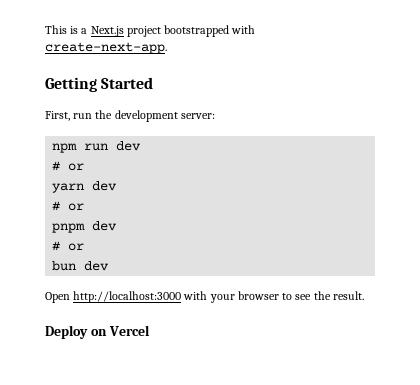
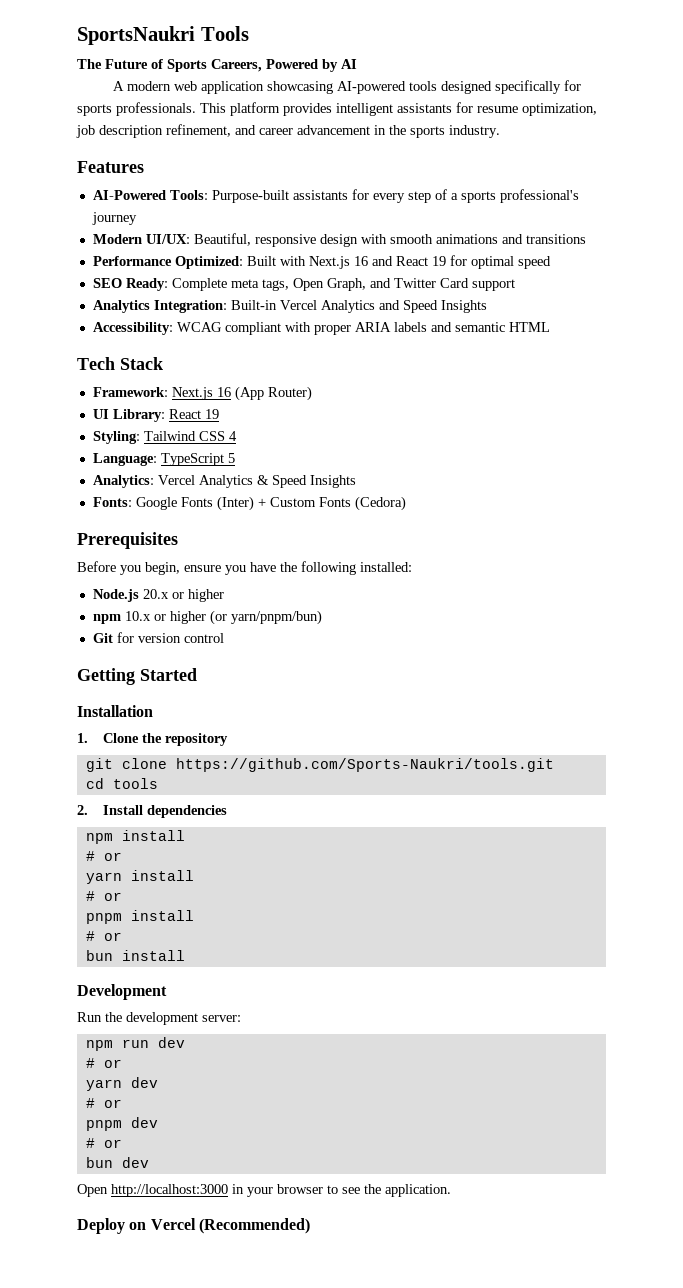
[45,25,256,37] [45,42,167,54] [45,77,154,92] [45,111,93,121] This is a Next.js project bootstrapped with create-next-app. // Getting Started // First, run -> [77,26,249,45] [77,59,357,72] [112,80,581,94] [77,102,597,116] [76,124,500,138] [77,161,144,173] [92,189,579,203] [91,212,137,225] [92,233,586,247] [92,255,551,269] [92,278,515,291] [92,300,487,313] [92,322,550,335] [77,357,163,370] [92,386,312,401] [92,409,219,422] [92,431,237,444] [92,453,235,466] [92,475,356,488] [92,496,406,511] [77,532,178,549] [77,561,412,575] [92,589,224,602] [92,610,322,625] [92,632,224,643] [77,668,197,685] [77,705,153,717] [77,733,228,746] [85,758,554,772] [85,778,158,789] [77,805,227,818] [85,830,185,844] [85,851,122,861] [85,870,194,884] [85,891,122,901] [85,910,194,924] [85,931,122,941] [85,950,185,961] [77,984,167,1000] [77,1012,102,1022] SportsNaukri Tools // The Future of Sports Careers, Powered by AI // A modern web application showcasing AI-powered tools designed specifically for sports professionals. This platform provides intelligent assistants for resume optimization, job description refinement, and career advancement in the sports industry. // Features // AI-Powered Tools: Purpose-built assistants for every step of a sports professional's journey // Modern UI/UX: Beautiful, responsive design with smooth animations and transitions // Performance Optimized: Built with Next.js 16 and React 19 for optimal speed // SEO Ready: Complete meta tags, Open Graph, and Twitter Card support // Analytics Integration: Built-in Vercel Analytics and Speed Insights // Accessibility: WCAG compliant with proper ARIA labels and semantic HTML // Tech Stack // Framework: Next.js 16 (App Router) // UI Library: React 19 // Styling: Tailwind CSS 4 // Language: TypeScript 5 // Analytics: Vercel Analytics & Speed Insights // Fonts: Google Fonts (Inter) + Custom Fonts (Cedora) // Prerequisites // Before you begin, ensure you have the following installed: // Node.js 20.x or higher // npm 10.x or higher (or yarn/pnpm/bun) // Git for version control // Getting Started // Installation // 1. Clone the repository // git clone https://github.com/Sports-Naukri/tools.git // cd tools // 2. Install dependencies // npm install // # or // yarn install // # or // pnpm install // # or // bun install // Development // Run
[183,291,208,300] with -> [232,1184,244,1194] in
[332,291,364,300] result. -> [385,1184,451,1197] application.
(150, 330) none -> [198,1218,310,1234] (Recommended)

